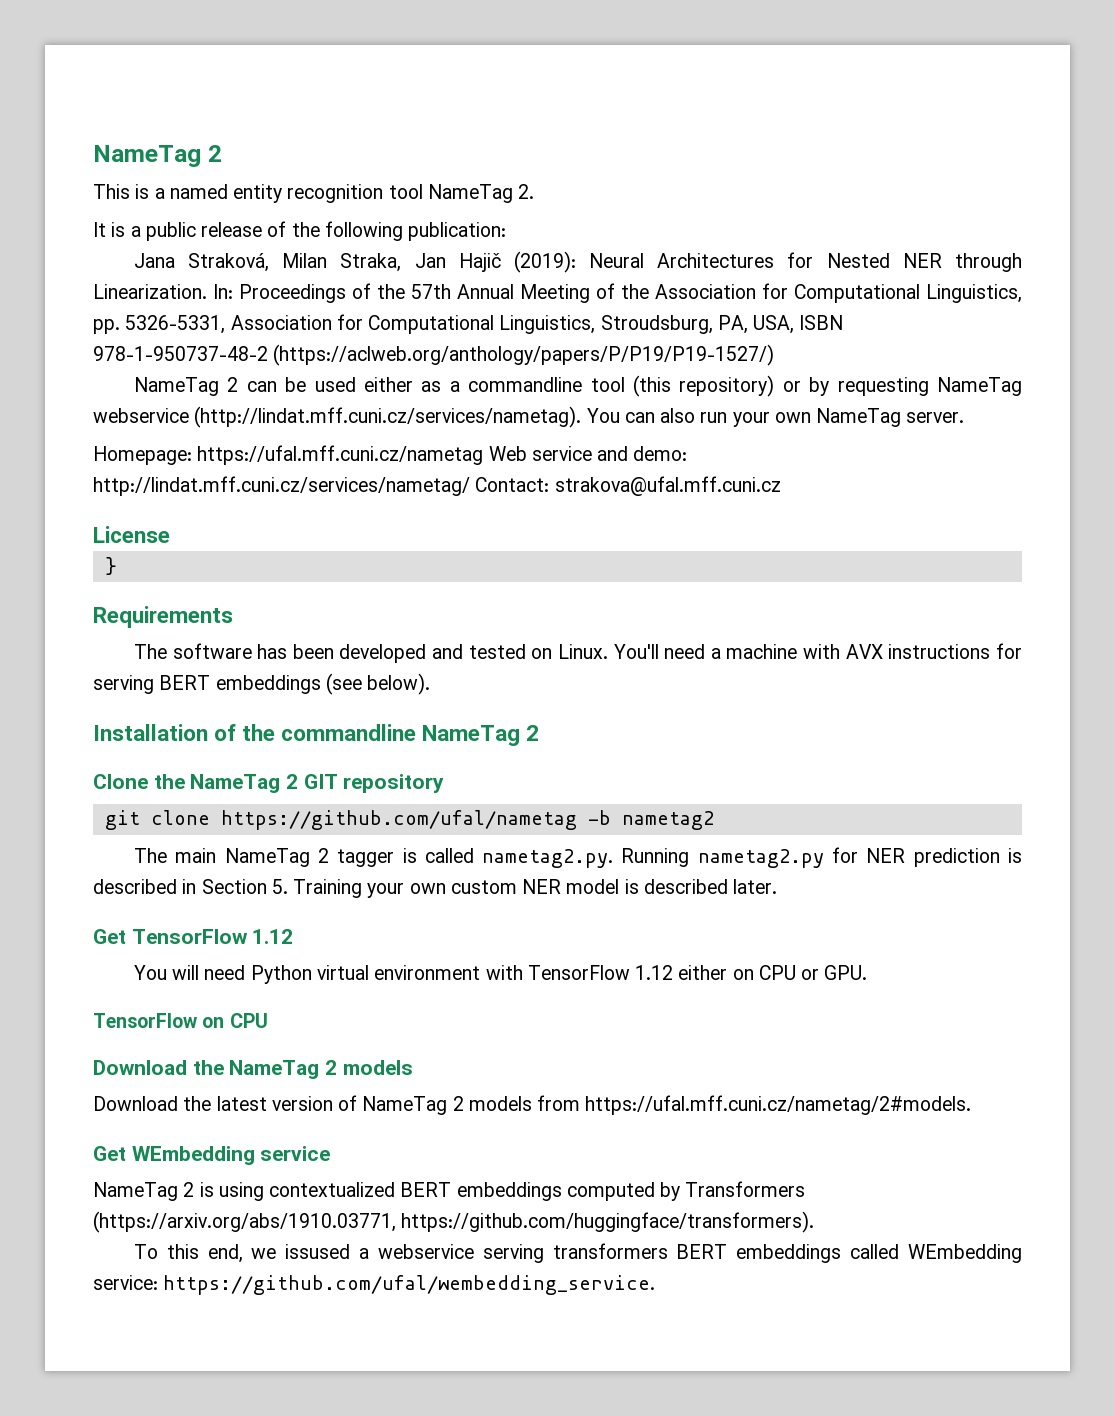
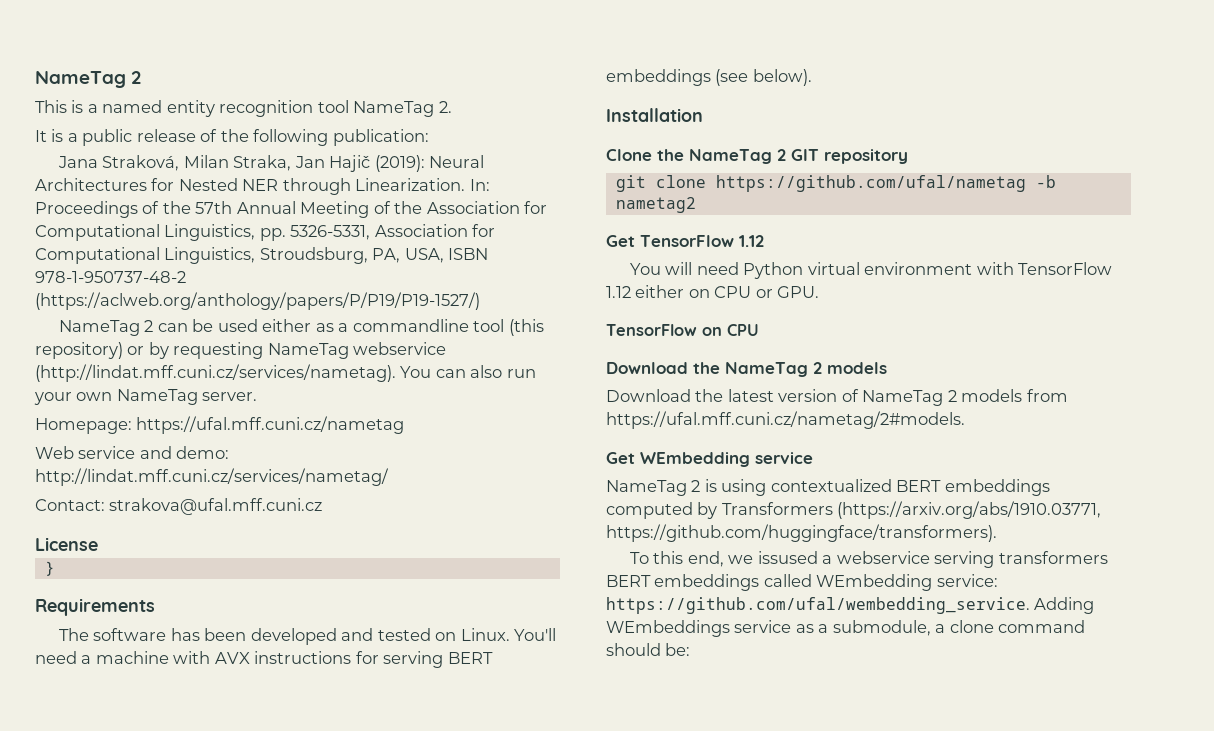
(484, 455) none -> (405, 425) //
(470, 486) none -> (389, 477) //
[214,724,540,746] of the commandline NameTag 2 -> (703, 115) none
[133,847,1023,868] [93,879,778,898] // The main NameTag 2 tagger is called nametag2.py. Running nametag2.py for NER prediction is described in Section 5. Training your own custom NER model is described later. -> (696, 205) none
(656, 1285) none -> [1034,597,1095,614] [606,620,1086,637] [606,643,691,656] Adding WEmbeddings service as a submodule, a clone command should be:

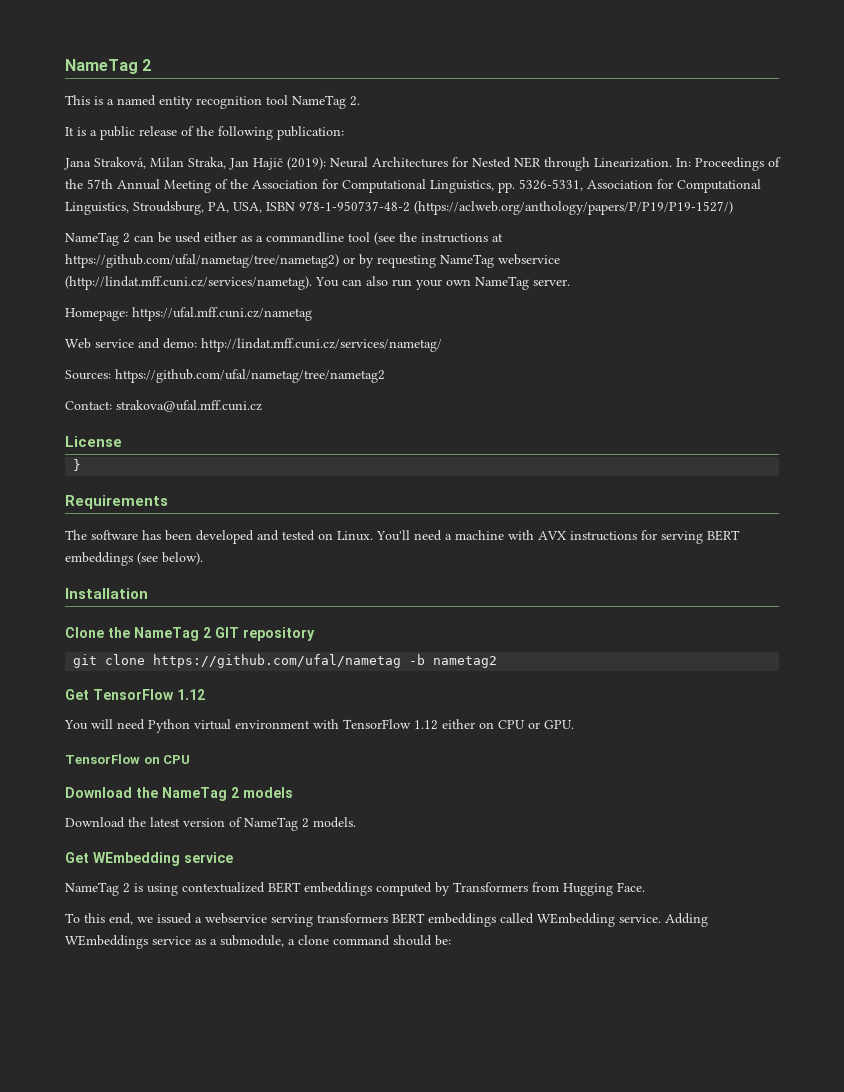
[508,319,544,336] [35,342,123,359] (this repository) -> [374,232,503,245] [65,254,339,268] (see the instructions at https://github.com/ufal/nametag/tree/nametag2)
(389, 477) none -> [65,369,385,383] // Sources: https://github.com/ufal/nametag/tree/nametag2
[961,389,1068,402] [606,411,965,429] models from https://ufal.mff.cuni.cz/nametag/2#models. -> [313,817,356,828] models.
[837,501,1102,519] [606,524,997,542] (https://arxiv.org/abs/1910.03771, https://github.com/huggingface/transformers). -> [532,882,645,896] from Hugging Face.
[757,551,818,564] issused -> [157,913,192,924] issued
[936,574,998,587] [606,597,1030,614] service: https://github.com/ufal/wembedding_service. -> [619,914,661,923] service.

